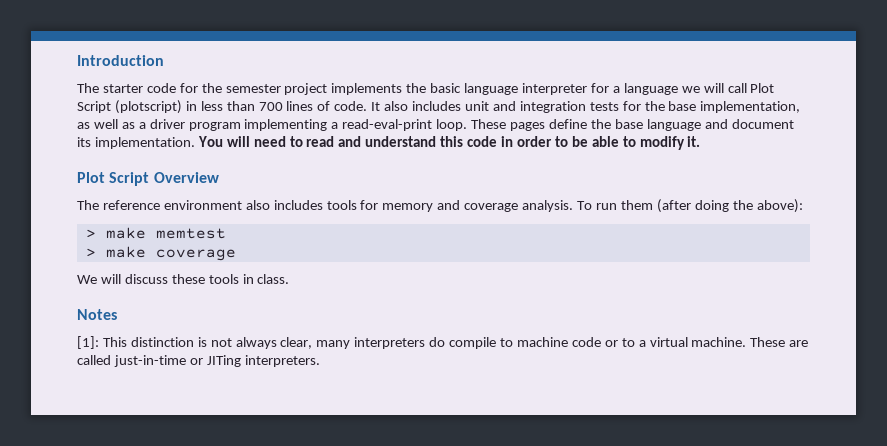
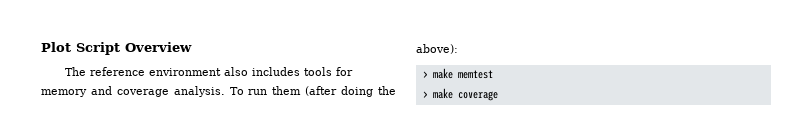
[77,55,164,66] [77,83,775,95] [77,100,801,114] [77,119,794,131] [77,136,701,150] Introduction // The starter code for the semester project implements the basic language interpreter for a language we will call Plot Script (plotscript) in less than 700 lines of code. It also includes unit and integration tests for the base implementation, as well as a driver program implementing a read-eval-print loop. These pages define the base language and document its implementation. You will need to read and understand this code in order to be able to modify it. // -> (41, 47) none
[77,274,290,284] [77,309,117,320] [77,336,809,349] [77,355,320,367] // We will discuss these tools in class. // Notes // [1]: This distinction is not always clear, many interpreters do compile to machine code or to a virtual machine. These are called just-in-time or JITing interpreters. -> (498, 96) none

